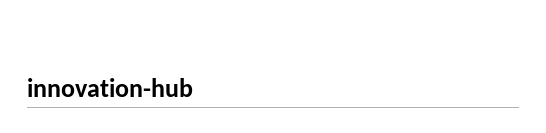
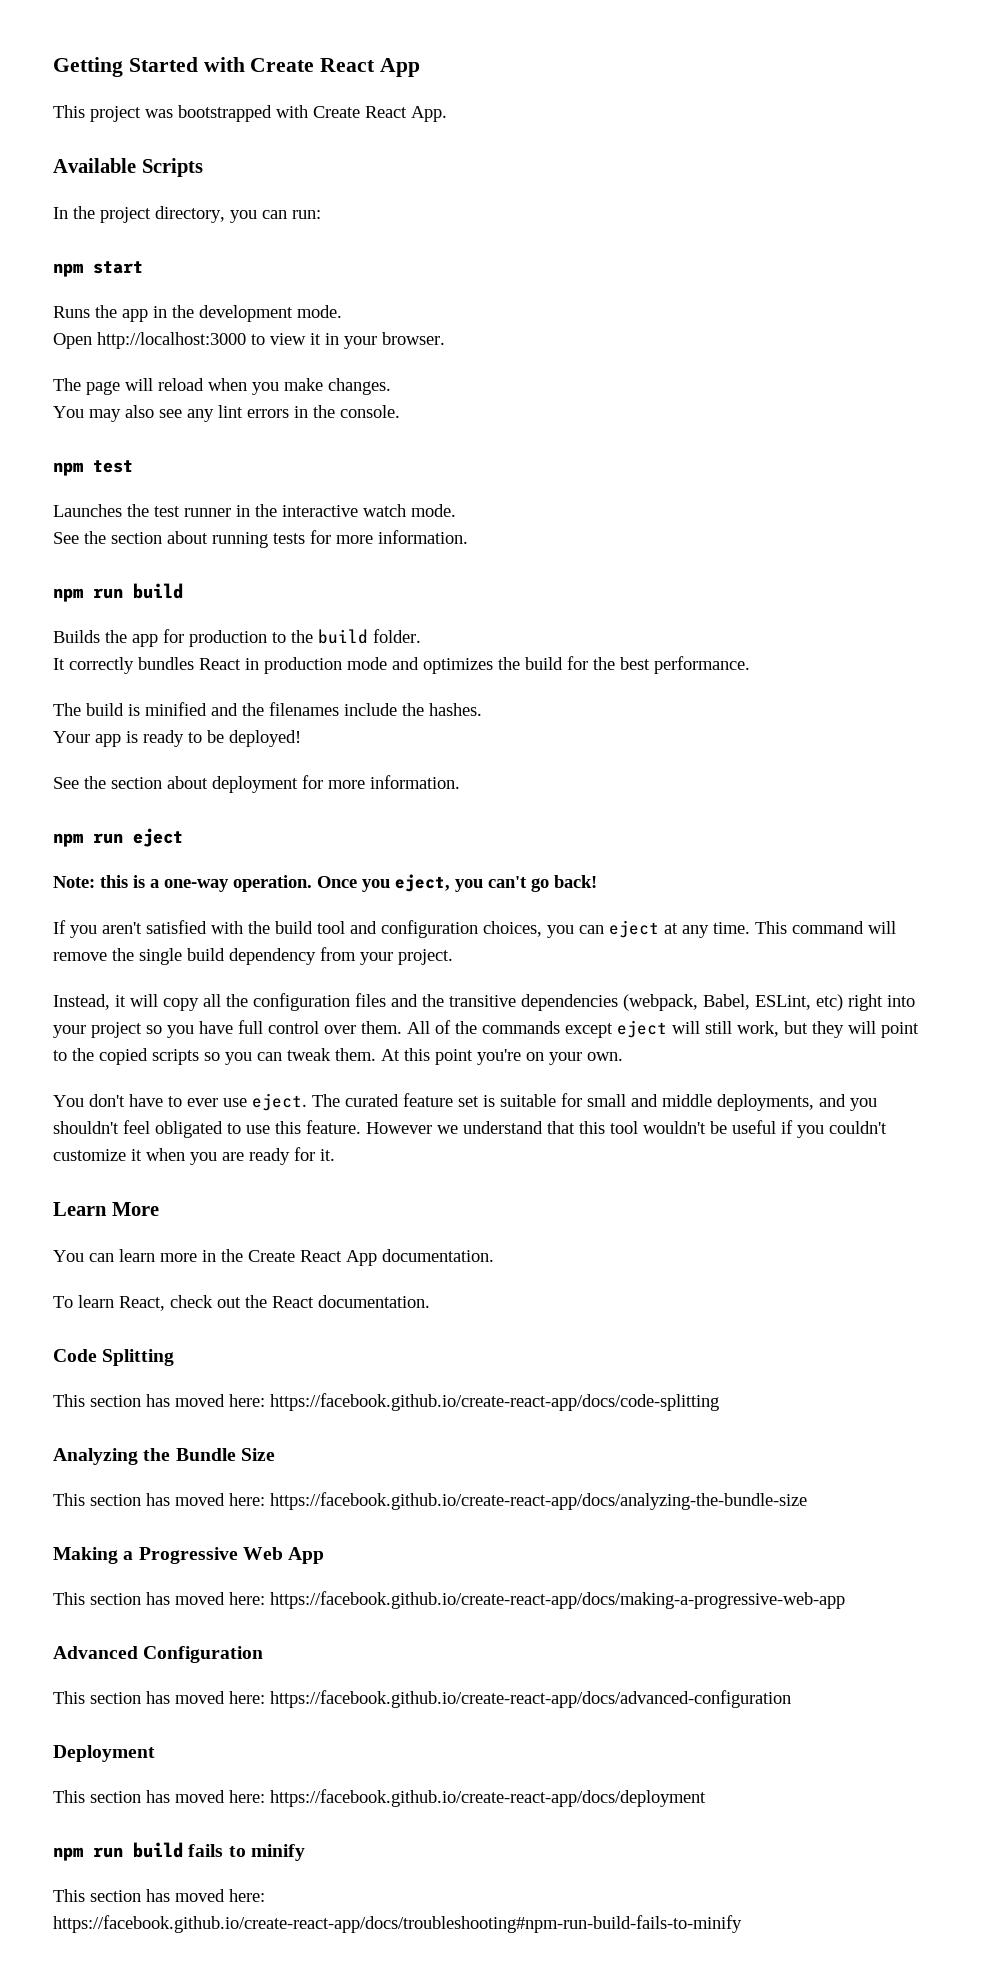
[27,78,193,97] innovation-hub -> [53,57,421,77] [53,105,447,122] [53,158,203,177] [53,206,321,223] [53,261,143,277] [53,305,342,322] [53,332,445,349] [53,378,391,395] [53,405,400,422] [53,460,133,476] [53,504,456,517] [53,530,468,548] [53,583,183,602] [53,629,421,647] [53,656,750,674] [53,702,482,716] [53,730,301,747] [53,775,460,793] [53,828,183,847] [53,874,597,892] [53,920,896,938] [53,947,453,965] [53,993,915,1011] [53,1020,919,1038] [53,1048,623,1065] [53,1093,877,1111] [53,1120,887,1138] [53,1147,335,1165] [53,1202,159,1216] [53,1249,494,1266] [53,1295,430,1311] [53,1349,175,1366] [53,1393,719,1411] [53,1448,275,1465] [53,1492,807,1510] [53,1547,325,1564] [53,1591,845,1609] [53,1646,264,1663] [53,1690,791,1708] [53,1745,155,1762] [53,1789,706,1807] [53,1842,305,1861] [53,1889,265,1902] [53,1915,742,1933] Getting Started with Create React App // This project was bootstrapped with Create React App. // Available Scripts // In the project directory, you can run: // npm start // Runs the app in the development mode. // Open http://localhost:3000 to view it in your browser. // The page will reload when you make changes. // You may also see any lint errors in the console. // npm test // Launches the test runner in the interactive watch mode. // See the section about running tests for more information. // npm run build // Builds the app for production to the build folder. // It correctly bundles React in production mode and optimizes the build for the best performance. // The build is minified and the filenames include the hashes. // Your app is ready to be deployed! // See the section about deployment for more information. // npm run eject // Note: this is a one-way operation. Once you eject, you can't go back! // If you aren't satisfied with the build tool and configuration choices, you can eject at any time. This command will remove the single build dependency from your project. // Instead, it will copy all the configuration files and the transitive dependencies (webpack, Babel, ESLint, etc) right into your project so you have full control over them. All of the commands except eject will still work, but they will point to the copied scripts so you can tweak them. At this point you're on your own. // You don't have to ever use eject. The curated feature set is suitable for small and middle deployments, and you shouldn't feel obligated to use this feature. However we understand that this tool wouldn't be useful if you couldn't customize it when you are ready for it. // Learn More // You can learn more in the Create React App documentation. // To learn React, check out the React documentation. // Code Splitting // This section has moved here: https://facebook.github.io/create-react-app/docs/code-splitting // Analyzing the Bundle Size // This section has moved here: https://facebook.github.io/create-react-app/docs/analyzing-the-bundle-size // Making a Progressive Web App // This section has moved here: https://facebook.github.io/create-react-app/docs/making-a-progressive-web-app // Advanced Configuration // This section has moved here: https://facebook.github.io/create-react-app/docs/advanced-configuration // Deployment // This section has moved here: https://facebook.github.io/create-react-app/docs/deployment // npm run build fails to minify // This section has moved here: https://facebook.github.io/create-react-app/docs/troubleshooting#npm-run-build-fails-to-minify

